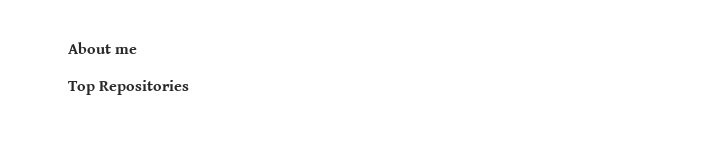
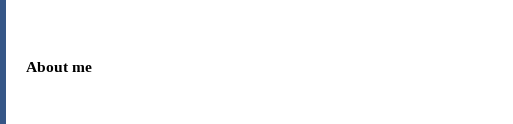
[68,80,190,95] // Top Repositories -> (93, 68) none

